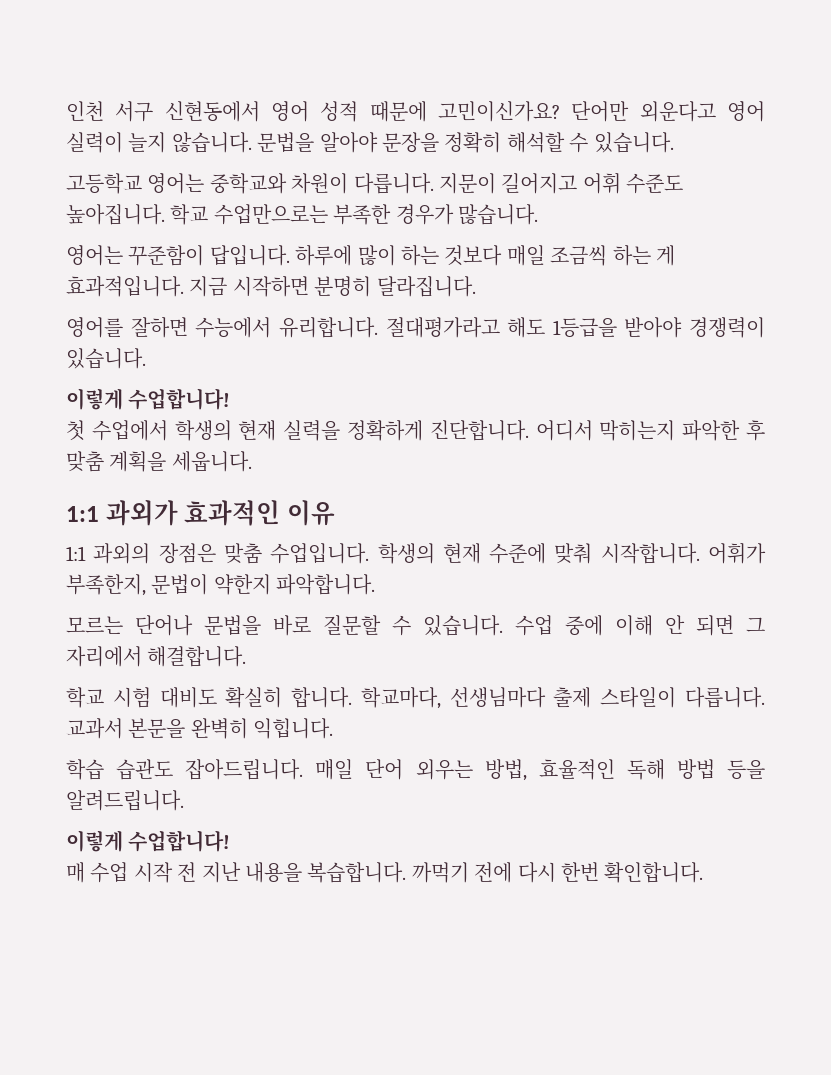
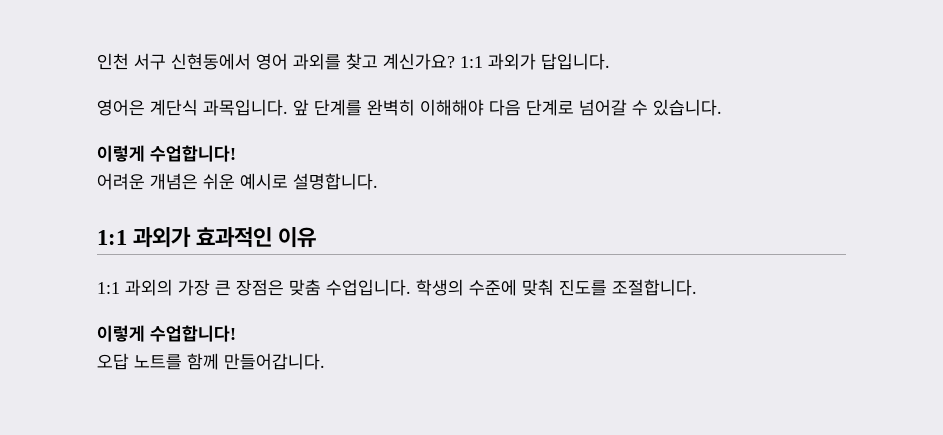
[320,101,765,122] [66,132,674,153] [66,172,684,194] [66,204,538,225] [66,245,675,266] [66,276,476,297] [66,317,765,338] [66,348,146,369] [66,388,231,410] [66,420,765,441] [66,451,252,472] 성적 때문에 고민이신가요? 단어만 외운다고 영어 실력이 늘지 않습니다. 문법을 알아야 문장을 정확히 해석할 수 있습니다. // 고등학교 영어는 중학교와 차원이 다릅니다. 지문이 길어지고 어휘 수준도 높아집니다. 학교 수업만으로는 부족한 경우가 많습니다. // 영어는 꾸준함이 답입니다. 하루에 많이 하는 것보다 매일 조금씩 하는 게 효과적입니다. 지금 시작하면 분명히 달라집니다. // 영어를 잘하면 수능에서 유리합니다. 절대평가라고 해도 1등급을 받아야 경쟁력이 있습니다. // 이렇게 수업합니다! // 첫 수업에서 학생의 현재 실력을 정확하게 진단합니다. 어디서 막히는지 파악한 후 맞춤 계획을 세웁니다. -> [293,53,610,70] [97,99,722,116] [97,145,236,162] [97,173,378,190] 과외를 찾고 계신가요? 1:1 과외가 답입니다. // 영어은 계단식 과목입니다. 앞 단계를 완벽히 이해해야 다음 단계로 넘어갈 수 있습니다. // 이렇게 수업합니다! // 어려운 개념은 쉬운 예시로 설명합니다.
(151, 553) none -> [178,279,231,296] 가장 큰
[442,543,481,564] 현재 -> (464, 287) none
[600,542,766,564] [66,574,376,596] [66,615,765,636] [66,646,247,667] [66,687,765,709] [66,718,334,739] [66,759,766,781] [66,790,184,811] [66,830,231,852] [66,862,704,883] 시작합니다. 어휘가 부족한지, 문법이 약한지 파악합니다. // 모르는 단어나 문법을 바로 질문할 수 있습니다. 수업 중에 이해 안 되면 그 자리에서 해결합니다. // 학교 시험 대비도 확실히 합니다. 학교마다, 선생님마다 출제 스타일이 다릅니다. 교과서 본문을 완벽히 익힙니다. // 학습 습관도 잡아드립니다. 매일 단어 외우는 방법, 효율적인 독해 방법 등을 알려드립니다. // 이렇게 수업합니다! // 매 수업 시작 전 지난 내용을 복습합니다. 까먹기 전에 다시 한번 확인합니다. -> [559,279,697,296] [97,325,236,342] [97,353,325,370] 진도를 조절합니다. // 이렇게 수업합니다! // 오답 노트를 함께 만들어갑니다.

